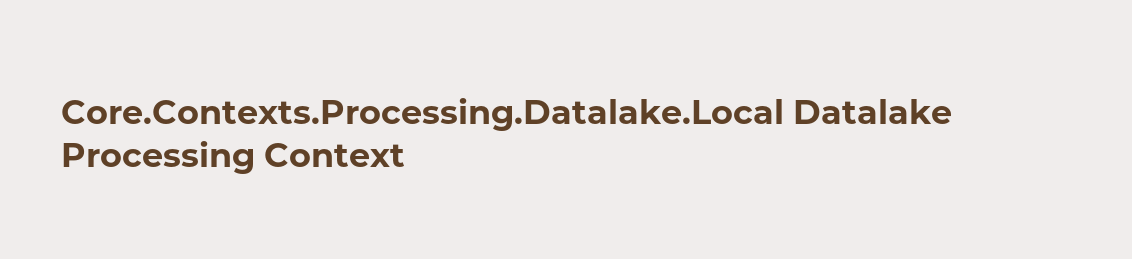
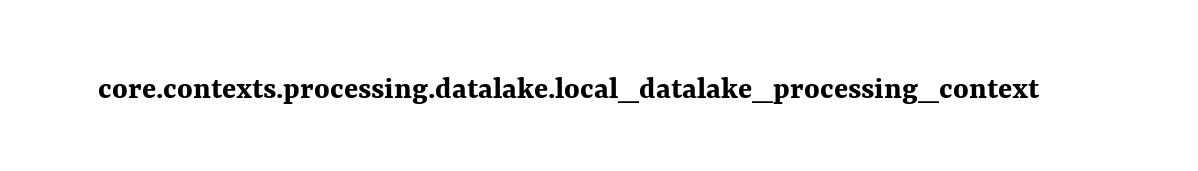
[61,98,953,131] [61,141,406,174] Core.Contexts.Processing.Datalake.Local Datalake Processing Context -> [98,77,1040,104] core.contexts.processing.datalake.local_datalake_processing_context

